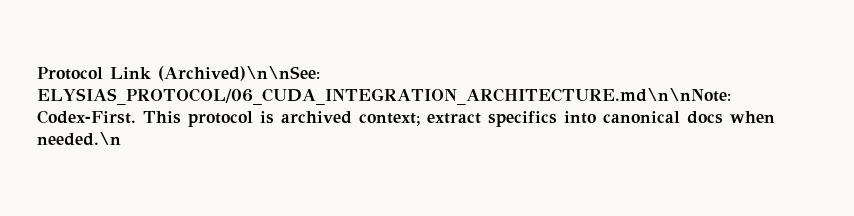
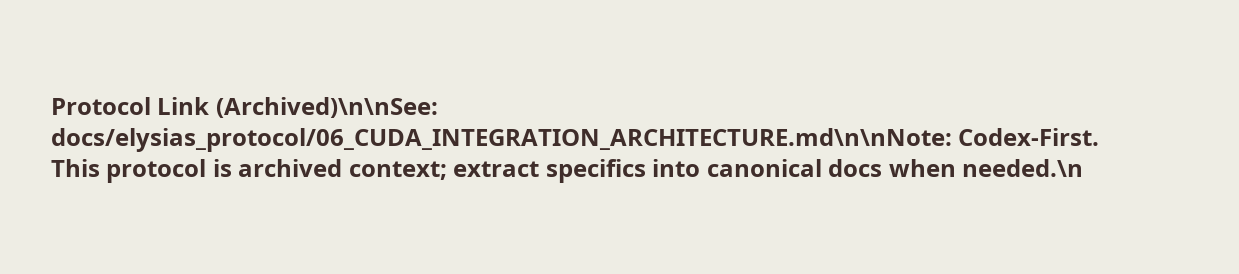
[37,88,731,105] ELYSIAS_PROTOCOL/06_CUDA_INTEGRATION_ARCHITECTURE.md\n\nNote: -> [51,128,952,152] docs/elysias_protocol/06_CUDA_INTEGRATION_ARCHITECTURE.md\n\nNote:

